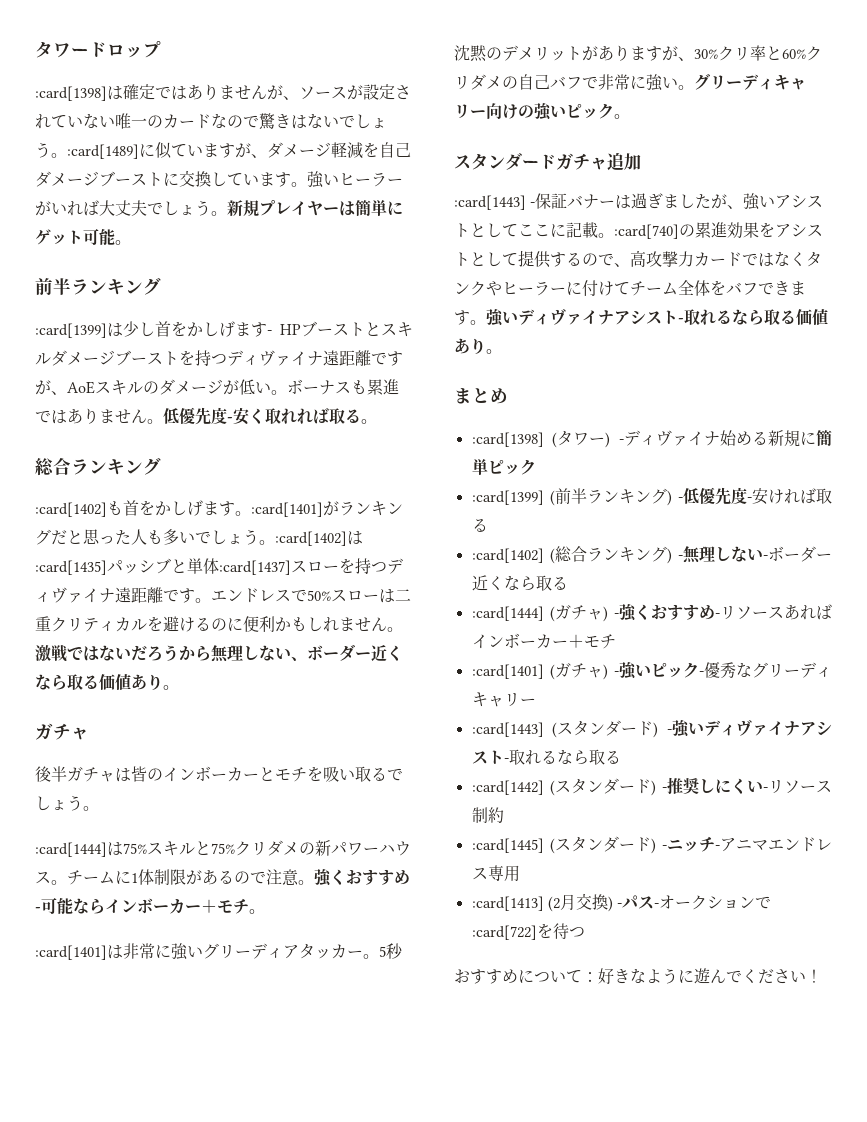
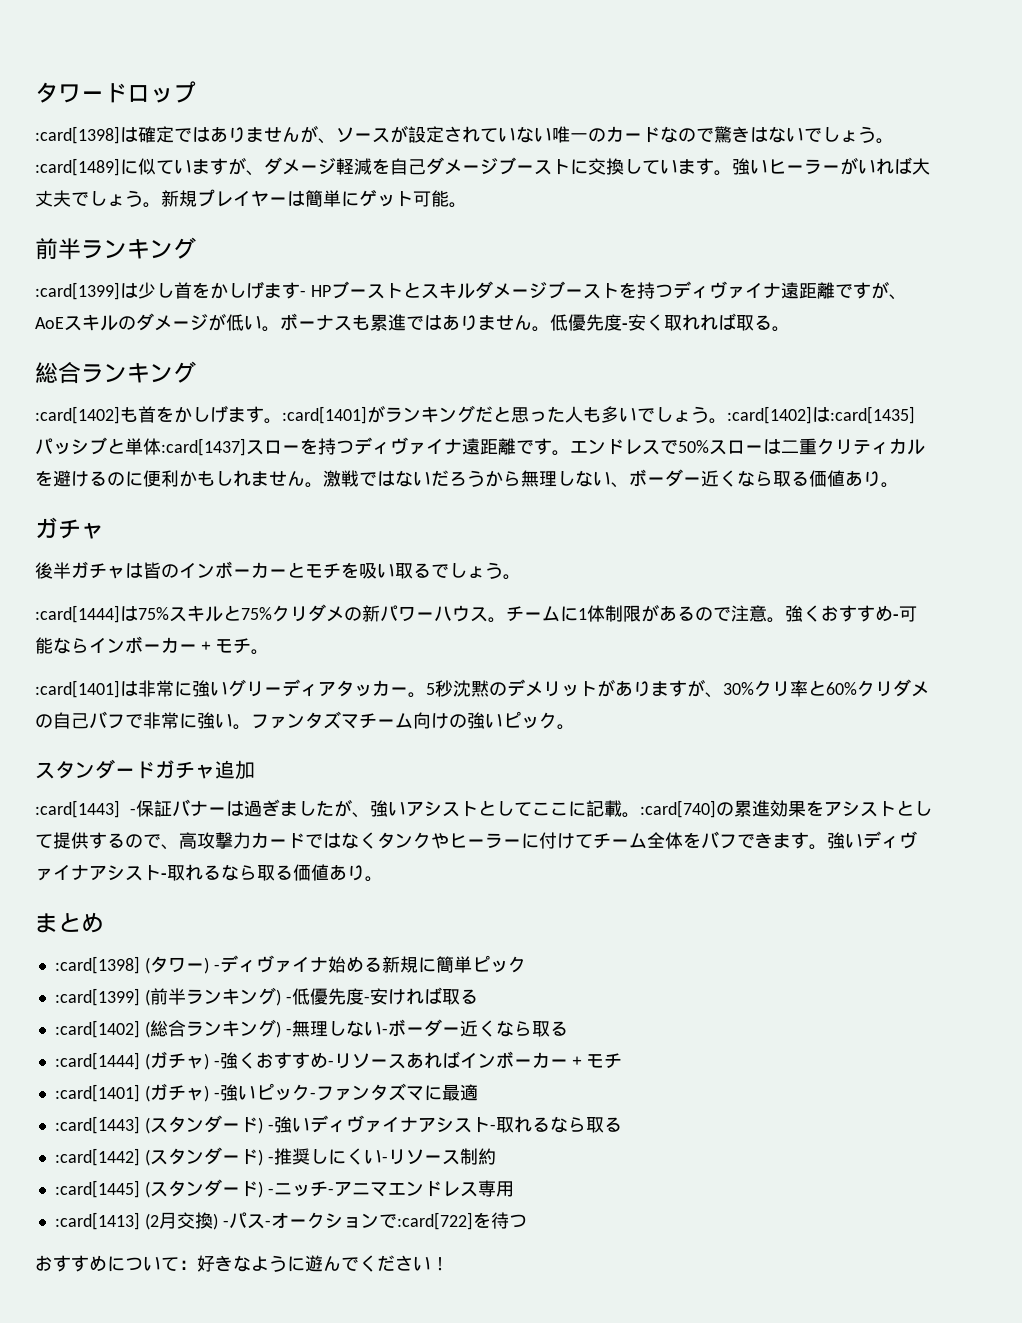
[694,74,806,90] [454,104,486,118] グリーディキャリー -> [251,711,413,729] ファンタズマチーム
[704,662,832,679] [471,692,536,707] 優秀なグリーディキャリー -> [315,1083,478,1101] ファンタズマに最適

